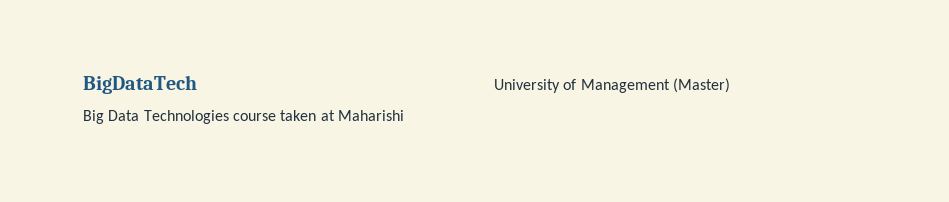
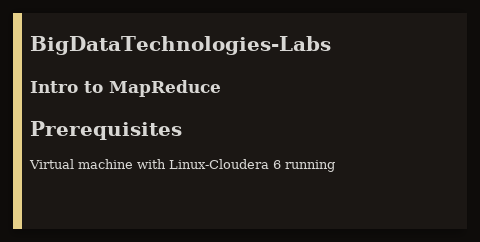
[83,75,197,94] [83,110,404,124] [494,78,730,93] BigDataTech // Big Data Technologies course taken at Maharishi University of Management (Master) -> [30,36,331,55] [30,80,221,97] [30,121,182,140] [29,159,335,172] BigDataTechnologies-Labs // Intro to MapReduce // Prerequisites // Virtual machine with Linux-Cloudera 6 running

